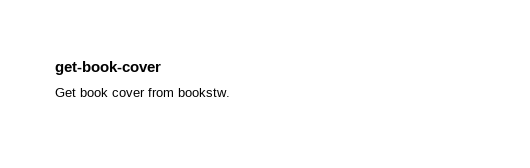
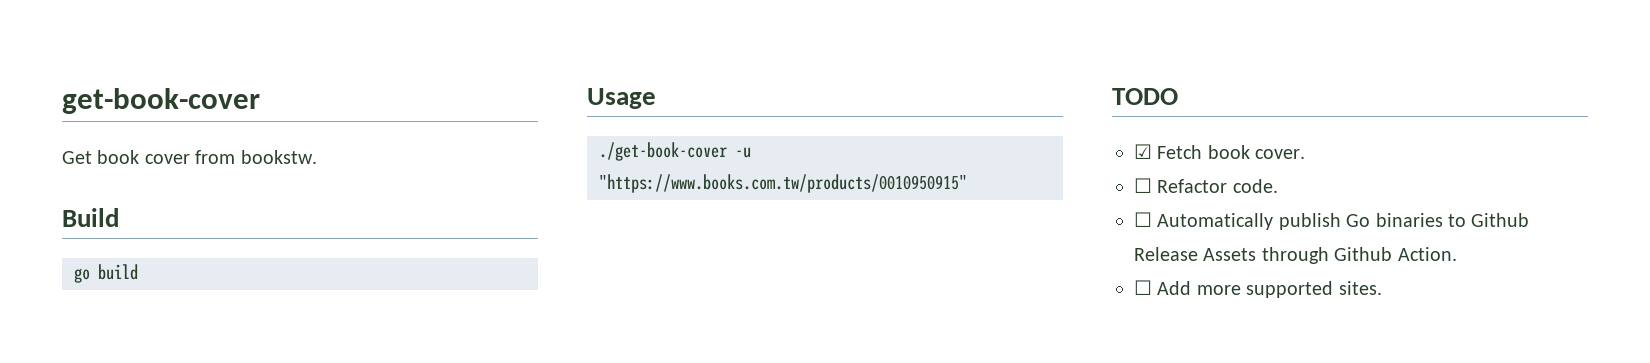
(230, 92) none -> [62,208,119,227] [74,264,138,283] [587,88,656,109] [599,142,751,161] [599,174,967,193] [1112,88,1178,105] [1134,144,1306,159] [1134,178,1278,193] [1134,212,1530,230] [1134,247,1457,264] [1134,280,1382,298] // Build // go build // Usage // ./get-book-cover -u "https://www.books.com.tw/products/0010950915" // TODO // ☑ Fetch book cover. // ☐ Refactor code. // ☐ Automatically publish Go binaries to Github Release Assets through Github Action. // ☐ Add more supported sites.

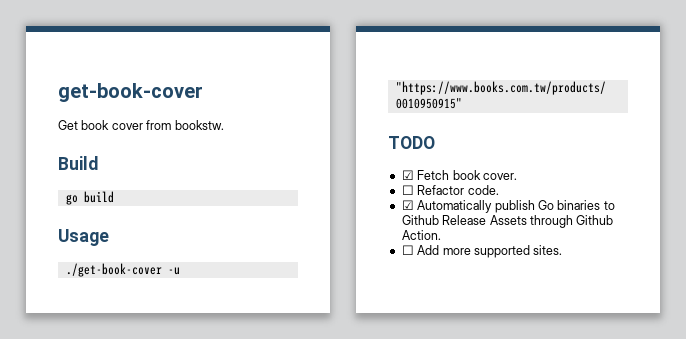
[1134,212,1152,227] ☐ -> [401,200,414,210] ☑

